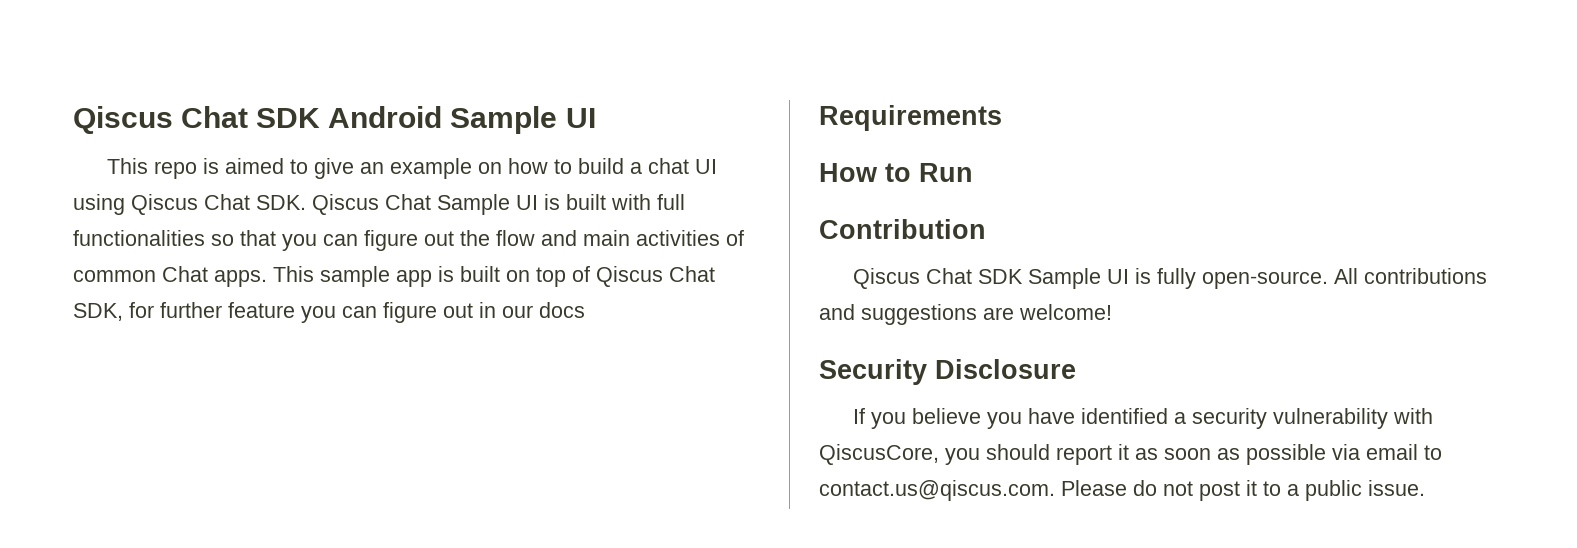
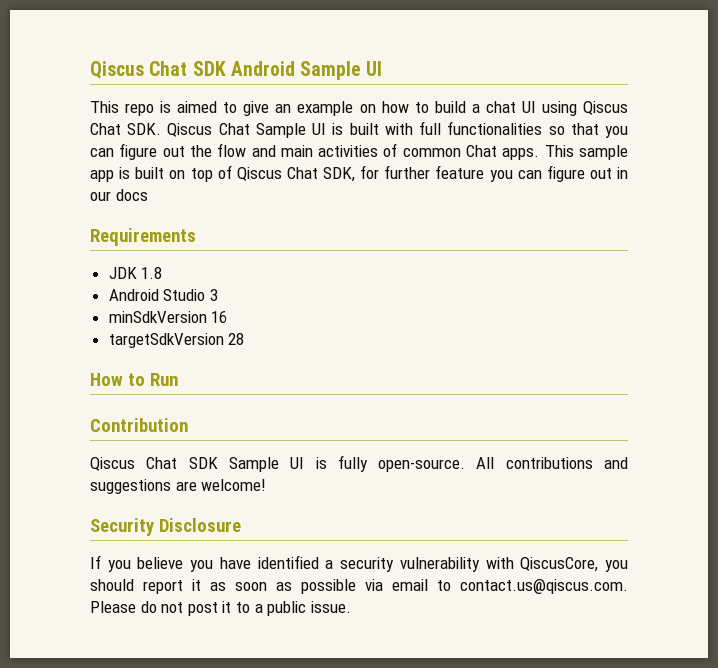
(1002, 118) none -> [108,267,163,279] [108,289,218,301] [108,311,228,323] [108,333,245,348] // JDK 1.8 // Android Studio 3 // minSdkVersion 16 // targetSdkVersion 28

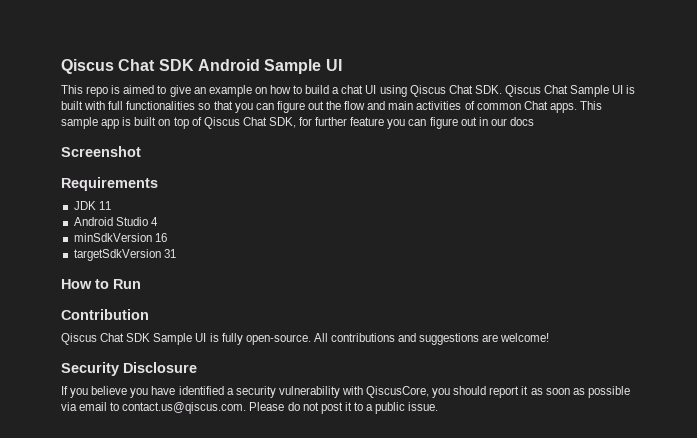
(148, 195) none -> [61,146,141,157] // Screenshot
[141,267,163,279] 1.8 -> [98,201,111,210] 11
[209,289,218,301] 3 -> [150,217,158,226] 4
[228,333,245,345] 28 -> [163,249,176,258] 31

